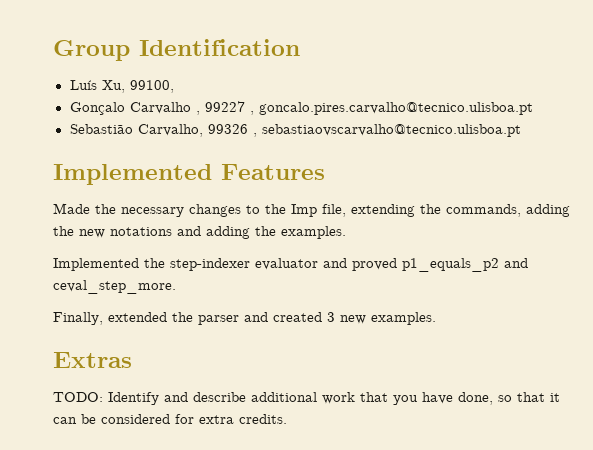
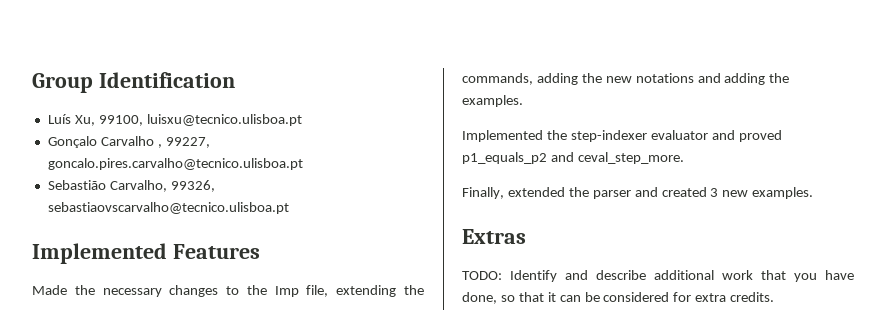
(174, 86) none -> [146,114,302,126] luisxu@tecnico.ulisboa.pt
[204,101,254,115] 99227 , -> [165,137,210,148] 99227,
[207,124,257,137] 99326 , -> [170,180,215,192] 99326,

